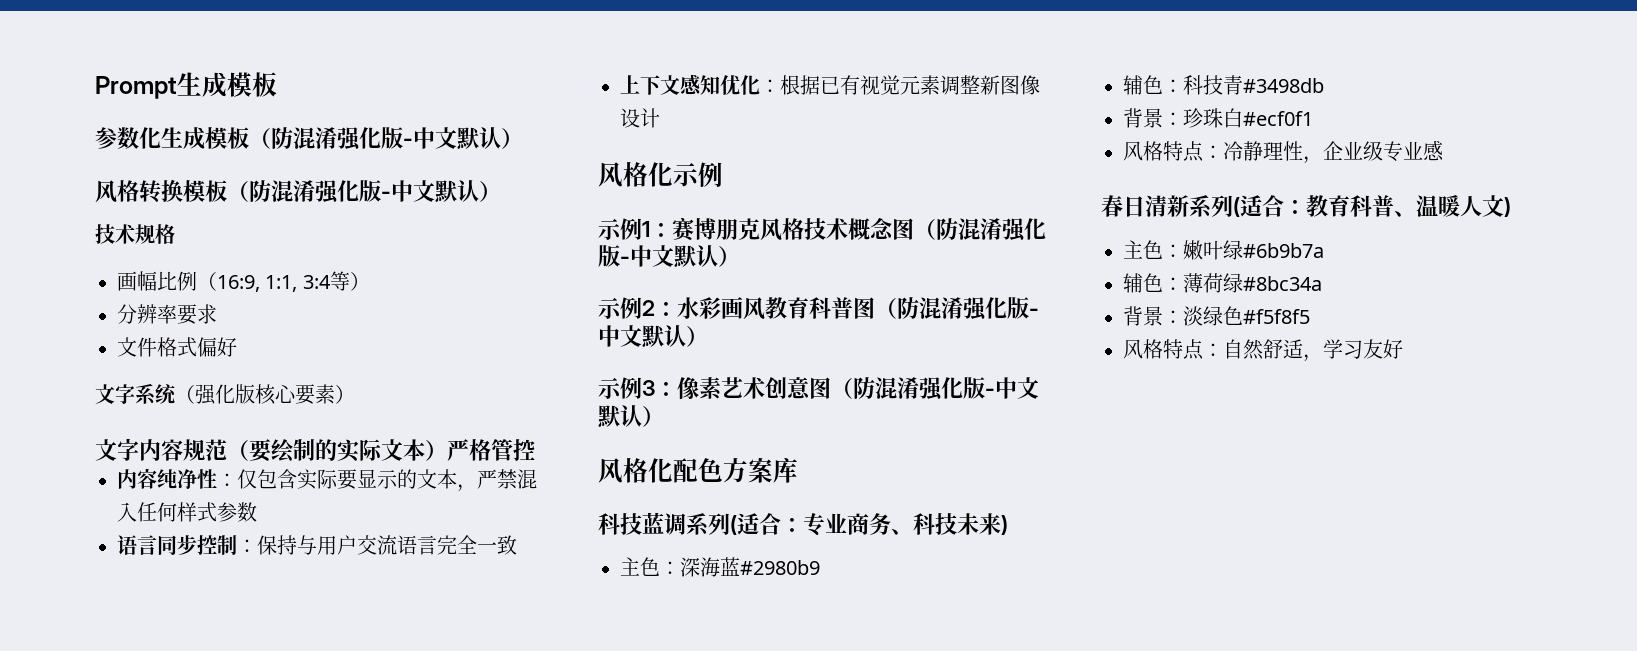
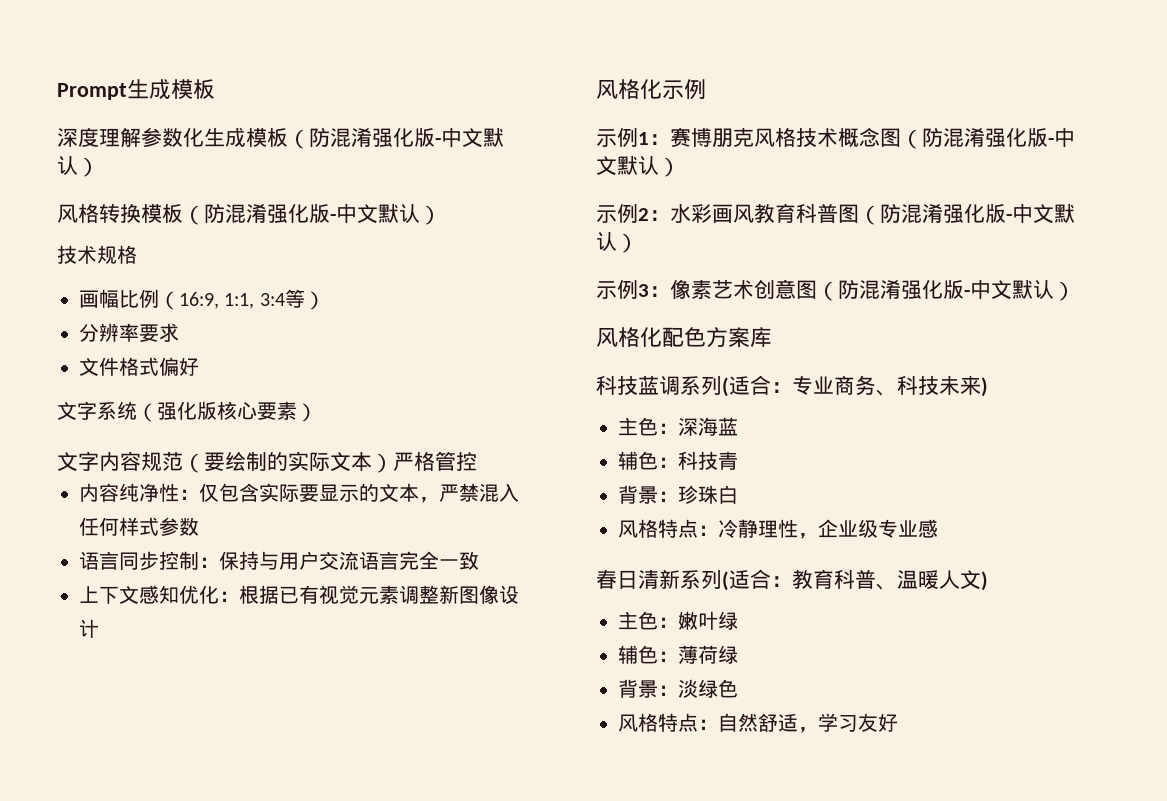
(277, 84) none -> [57,127,141,147] 深度理解
[740,560,820,575] #2980b9 -> (738, 426) none
[1243,78,1324,93] #3498db -> (738, 460) none
[1243,111,1313,126] #ecf0f1 -> (738, 494) none
[1243,243,1324,258] #6b9b7a -> (738, 620) none
[1243,276,1322,291] #8bc34a -> (738, 654) none
[1243,309,1310,324] #f5f8f5 -> (738, 688) none

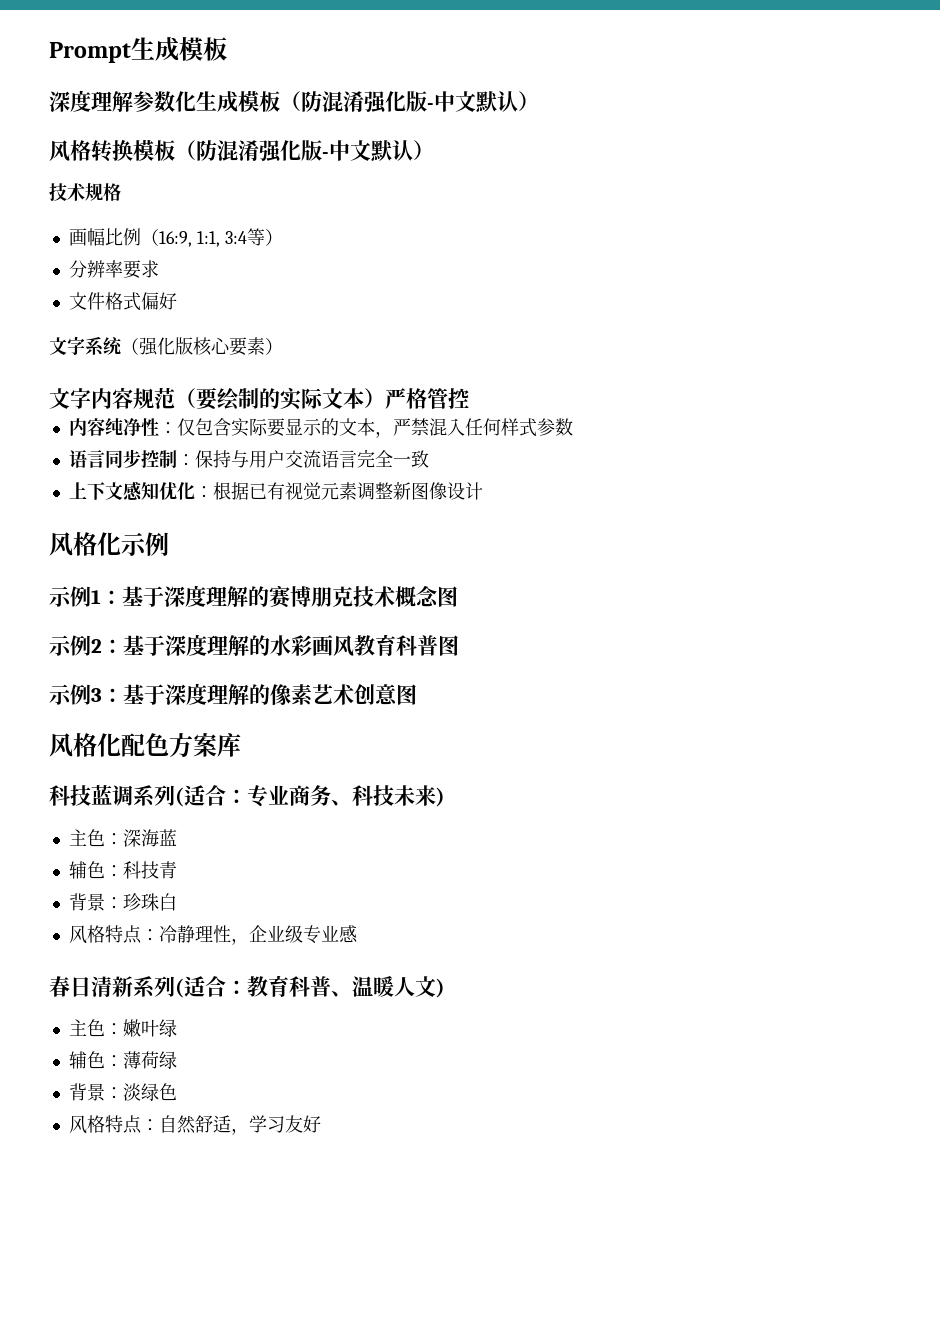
(670, 139) none -> [122,585,269,607] 基于深度理解的
[754,127,796,147] 风格 -> (353, 596) none
[901,127,1075,149] [596,155,680,177] （防混淆强化版-中文默认） -> (458, 596) none
(670, 215) none -> [123,634,270,656] 基于深度理解的
[859,203,1075,225] [596,232,638,253] （防混淆强化版-中文默认） -> (459, 645) none
(670, 291) none -> [123,683,270,705] 基于深度理解的
[817,279,1075,301] （防混淆强化版-中文默认） -> (417, 694) none

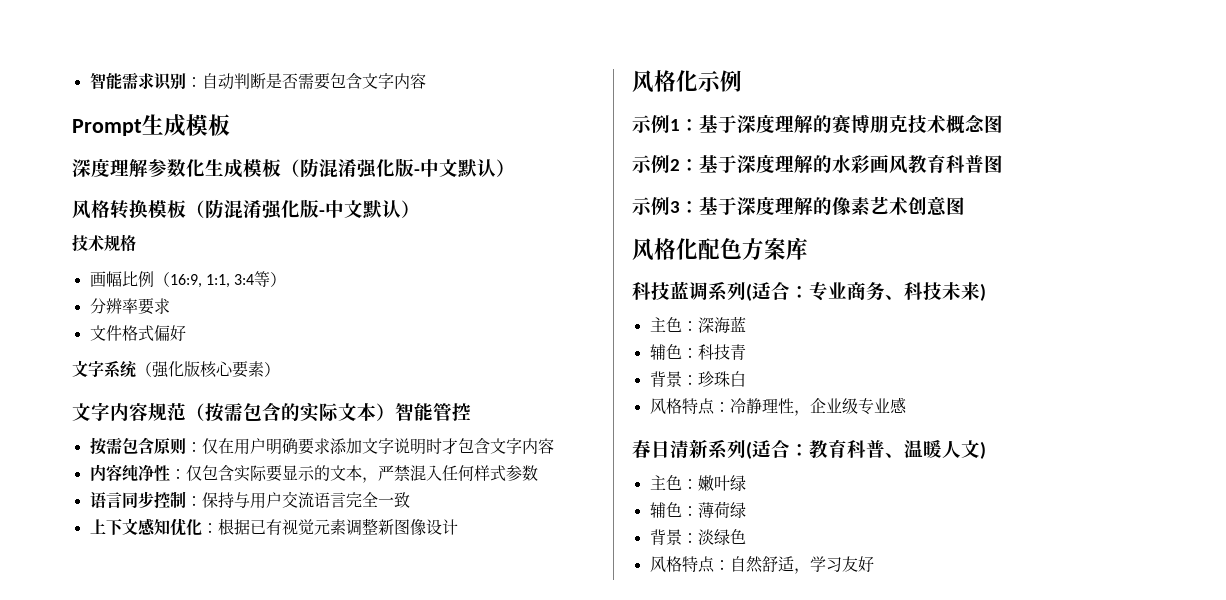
(49, 52) none -> [89,72,426,91] 智能需求识别：自动判断是否需要包含文字内容 //
[196,387,259,411] 要绘制 -> [205,402,281,422] 按需包含
[385,388,427,409] 严格 -> [395,403,433,421] 智能
(469, 398) none -> [89,437,554,455] // 按需包含原则：仅在用户明确要求添加文字说明时才包含文字内容

